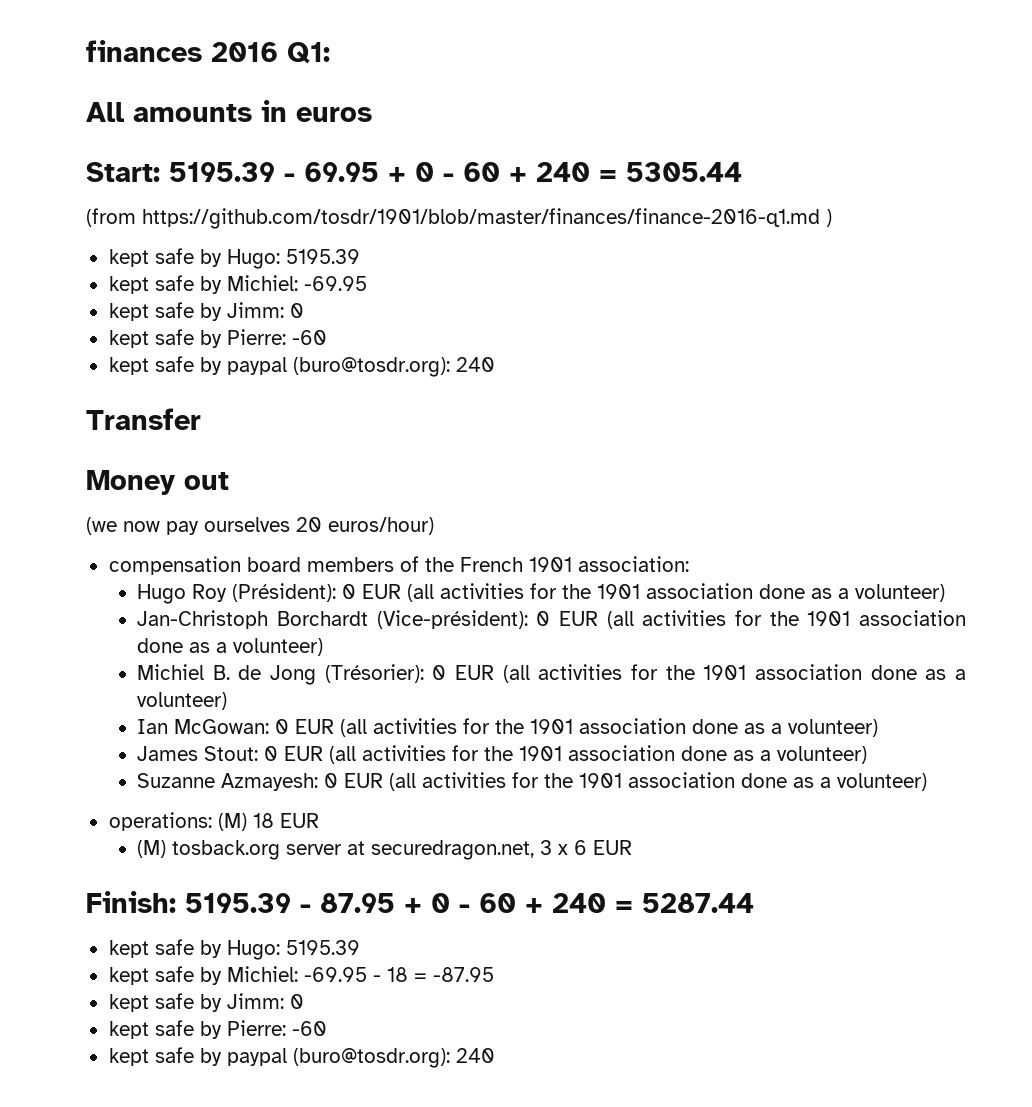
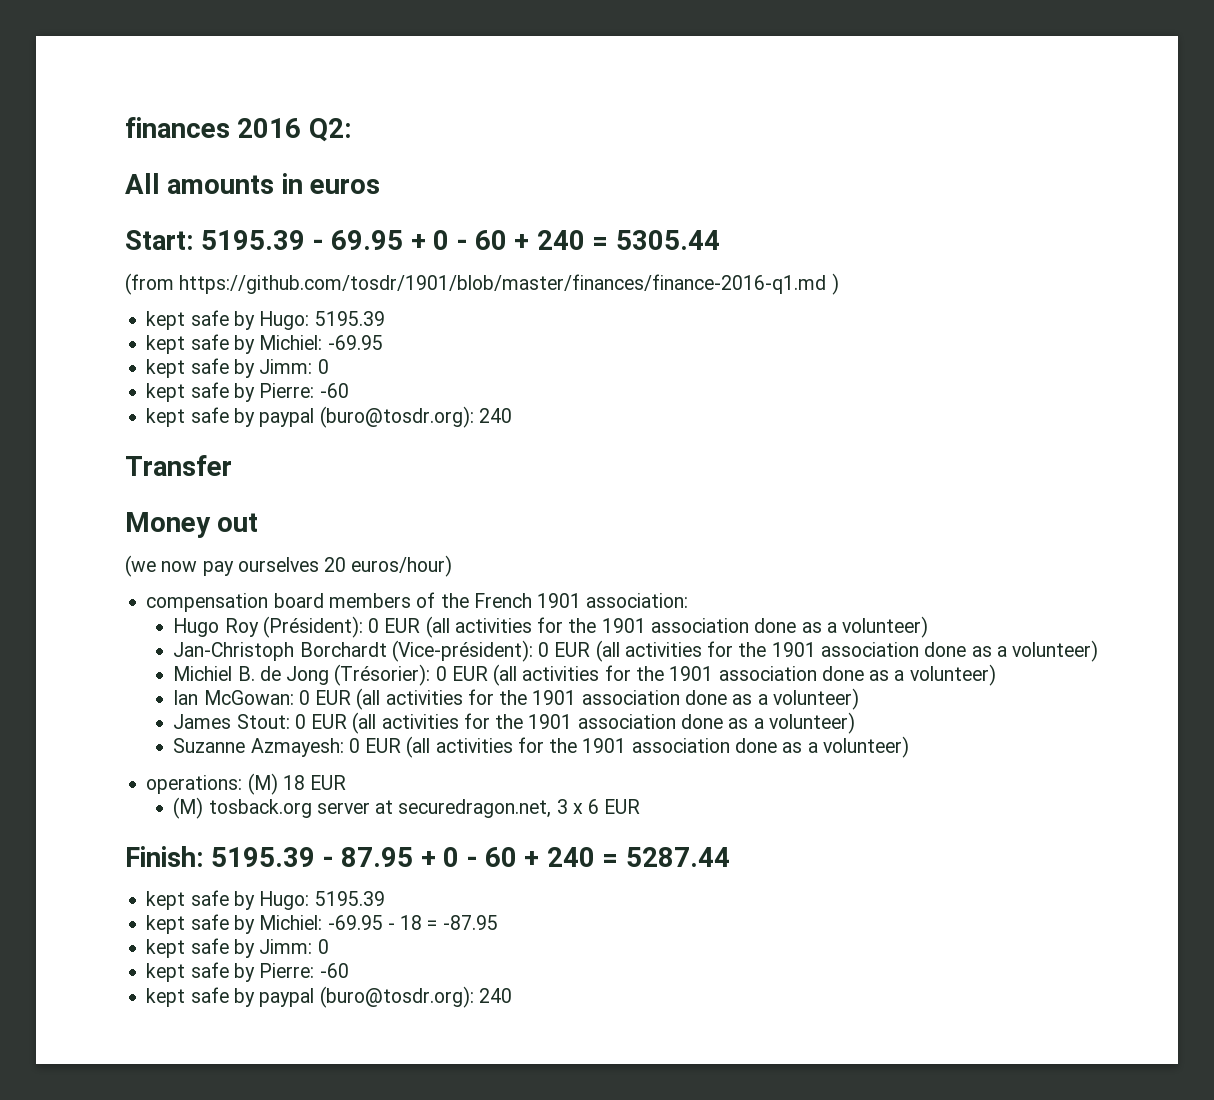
[287,42,330,64] Q1: -> [308,118,352,142] Q2:

